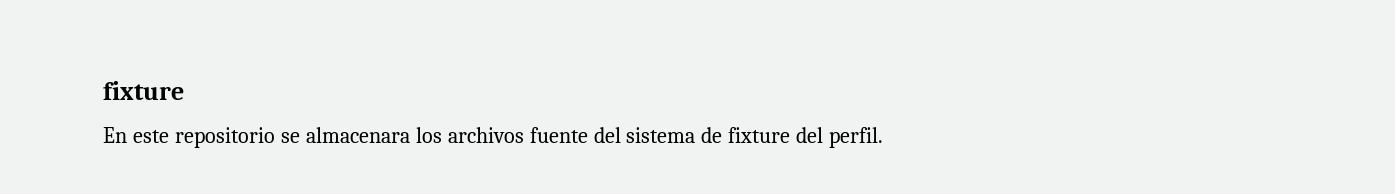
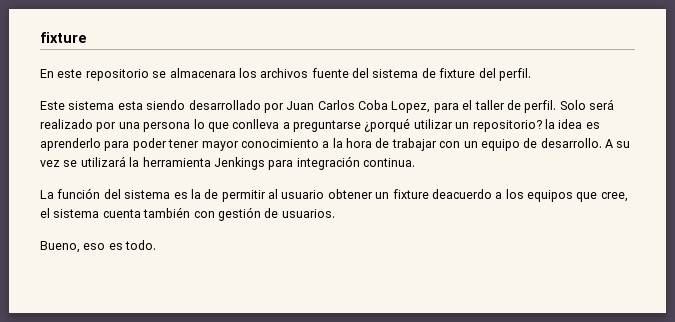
(884, 137) none -> [40,99,614,113] [40,118,600,132] [40,138,631,151] [40,156,415,170] [40,188,628,202] [40,207,335,221] [40,240,157,253] // Este sistema esta siendo desarrollado por Juan Carlos Coba Lopez, para el taller de perfil. Solo será realizado por una persona lo que conlleva a preguntarse ¿porqué utilizar un repositorio? la idea es aprenderlo para poder tener mayor conocimiento a la hora de trabajar con un equipo de desarrollo. A su vez se utilizará la herramienta Jenkings para integración continua. // La función del sistema es la de permitir al usuario obtener un fixture deacuerdo a los equipos que cree, el sistema cuenta también con gestión de usuarios. // Bueno, eso es todo.

